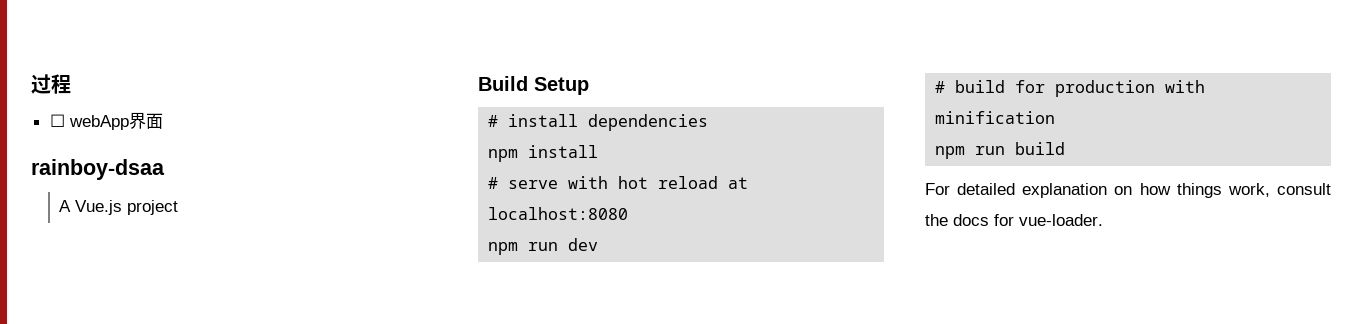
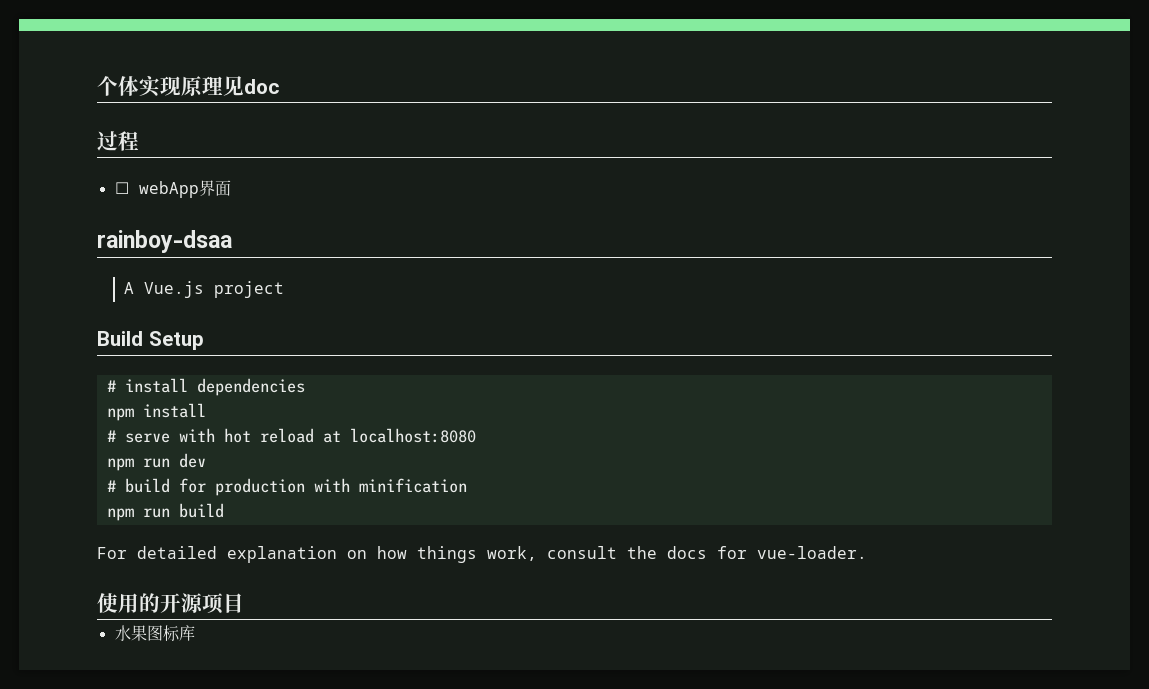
(31, 84) none -> [97,76,279,97] 个体实现原理见doc //
(1103, 220) none -> [97,593,244,614] [114,625,195,642] // 使用的开源项目 // 水果图标库

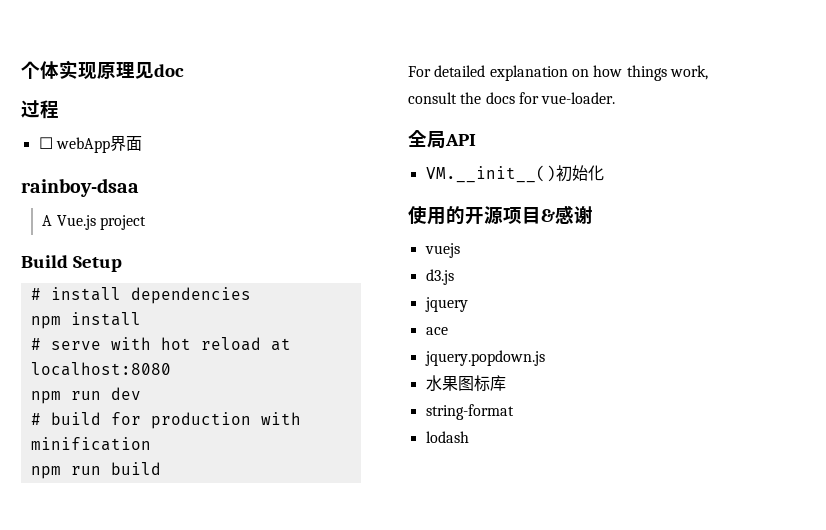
(867, 552) none -> [408,130,476,149] [425,165,604,183] // 全局API // VM.__init__()初始化
(244, 603) none -> [541,205,593,224] [424,243,460,258] [425,269,454,285] [424,297,468,312] [425,327,448,335] [424,350,545,366] &感谢 // vuejs // d3.js // jquery // ace // jquery.popdown.js
(195, 633) none -> [425,404,514,420] [425,431,469,443] // string-format // lodash

